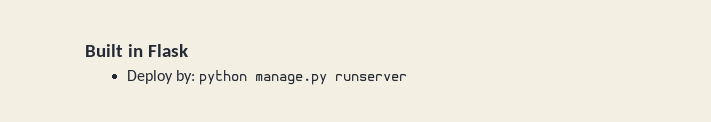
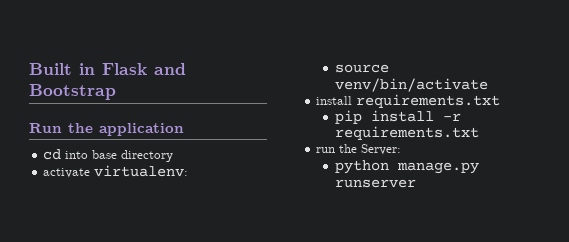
[126,70,195,84] // Deploy by: -> [154,63,186,75] [29,84,116,100] [29,123,184,136] [43,149,174,162] [43,165,189,178] [335,64,390,73] [335,78,489,92] [316,94,501,108] [335,110,462,124] [335,126,480,140] [316,144,402,155] and Bootstrap // Run the application // cd into base directory // activate virtualenv: // source venv/bin/activate // install requirements.txt // pip install -r requirements.txt // run the Server: //

